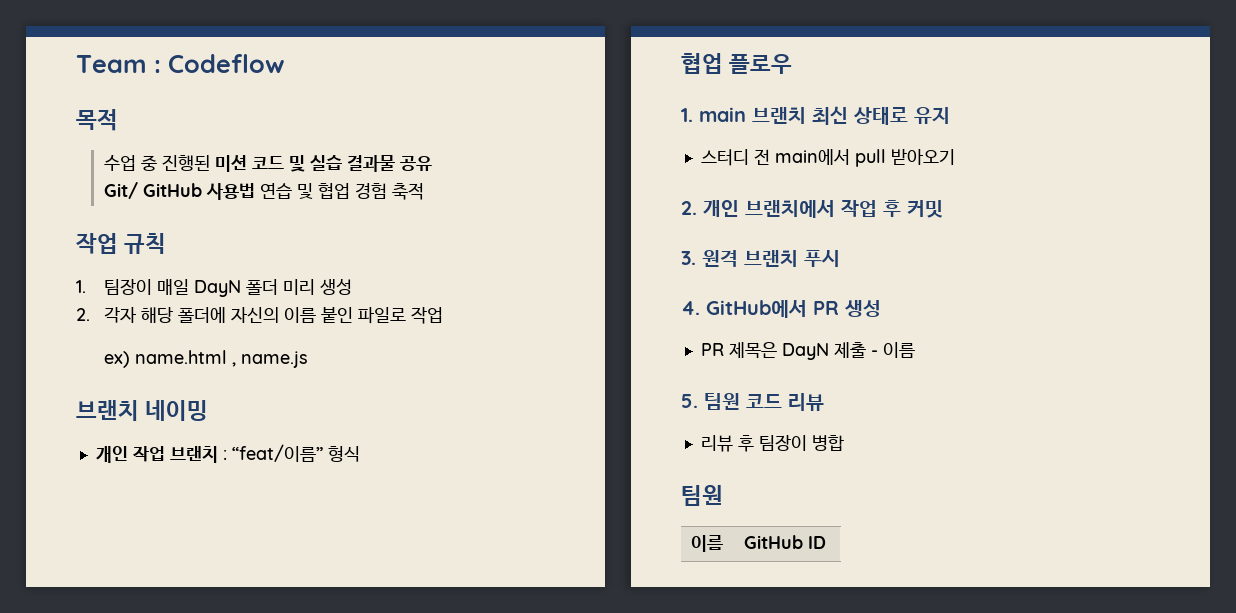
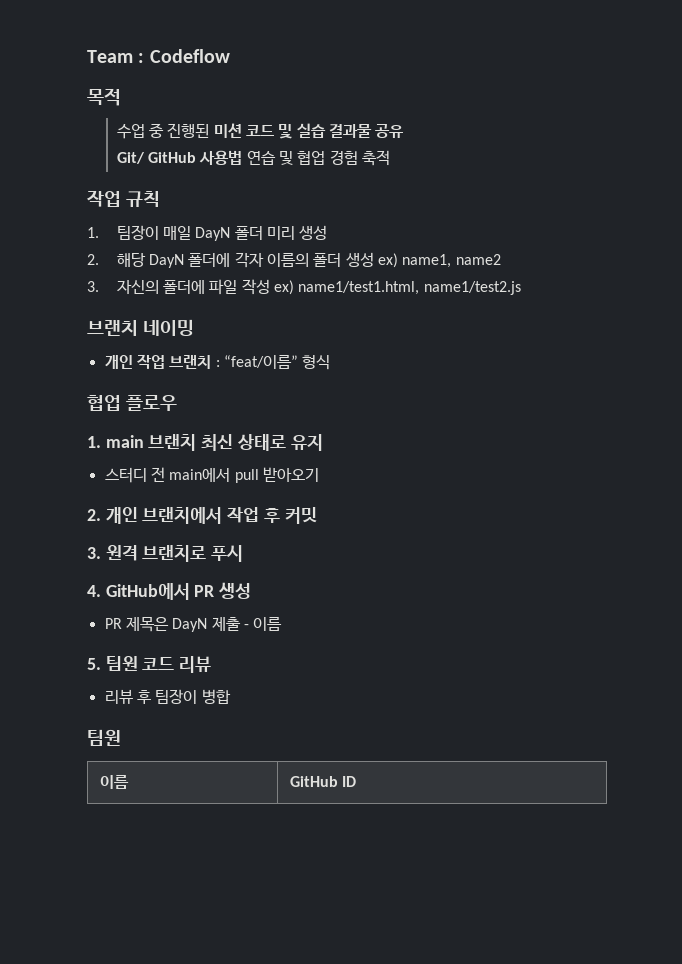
[103,306,443,324] [103,350,308,368] 각자 해당 폴더에 자신의 이름 붙인 파일로 작업 // ex) name.html , name.js -> [116,252,501,268] [87,279,521,295] 해당 DayN 폴더에 각자 이름의 폴더 생성 ex) name1, name2 // 3. 자신의 폴더에 파일 작성 ex) name1/test1.html, name1/test2.js
[744,250,798,267] 브랜치 -> [142,545,207,562] 브랜치로

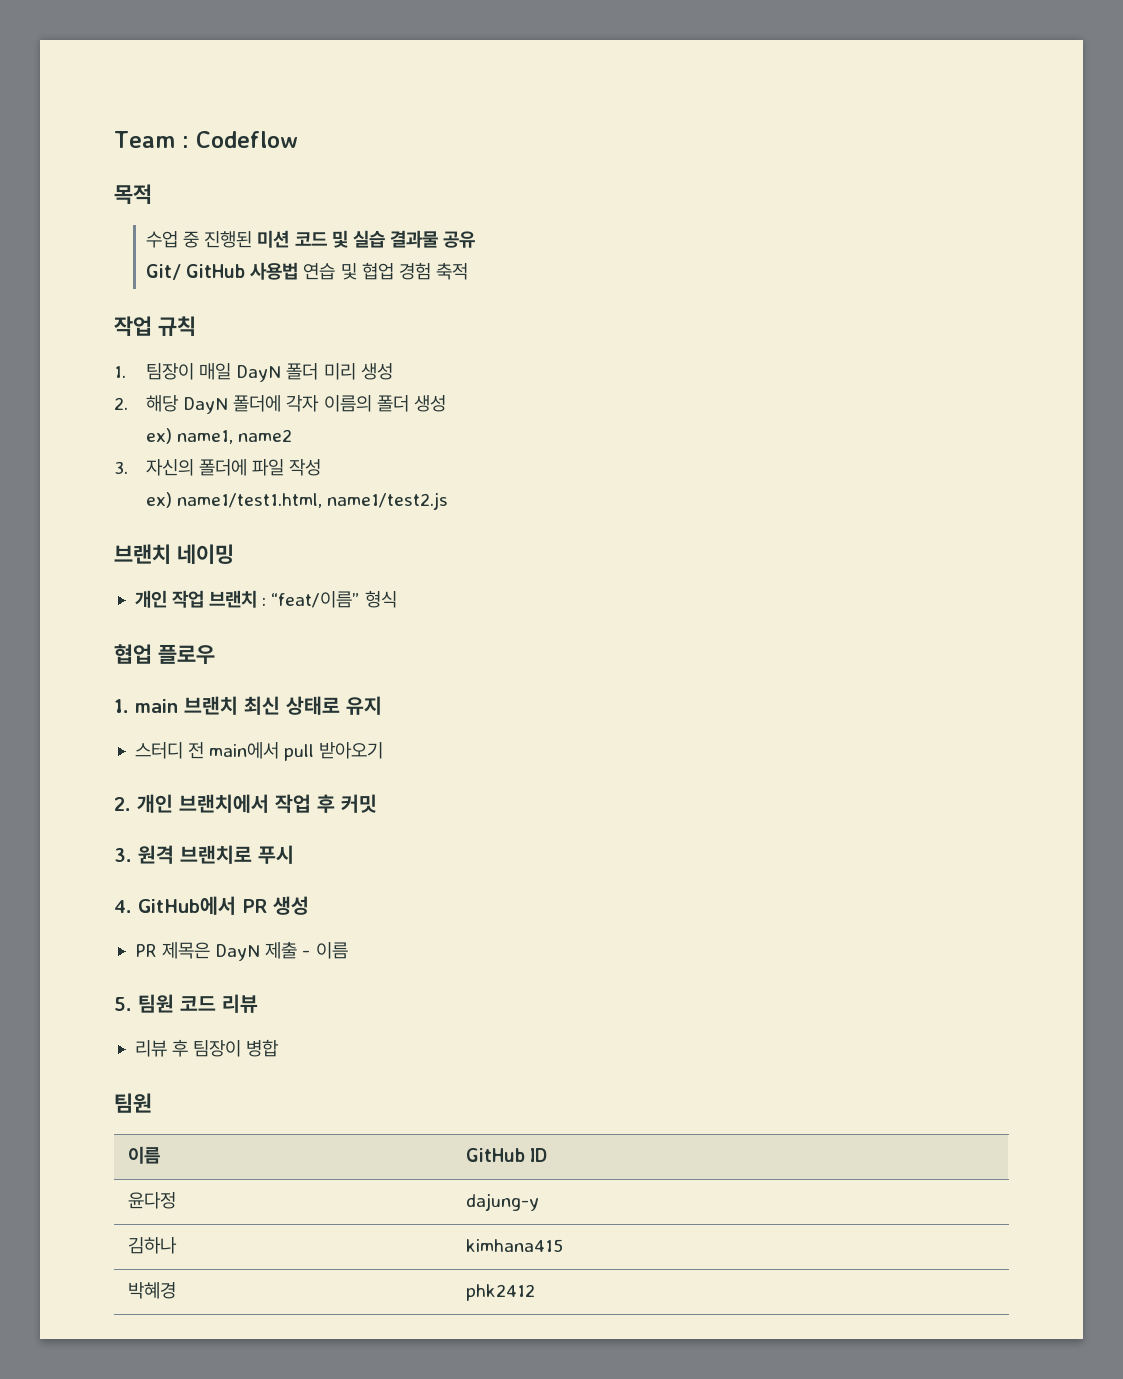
(374, 259) none -> (446, 403) //
(270, 287) none -> (322, 467) //
(356, 781) none -> [127,1192,176,1209] [465,1193,539,1211] [127,1237,177,1254] [465,1239,563,1252] [127,1282,176,1299] [465,1284,535,1301] // 윤다정 | dajung-y // 김하나 | kimhana415 // 박혜경 | phk2412

